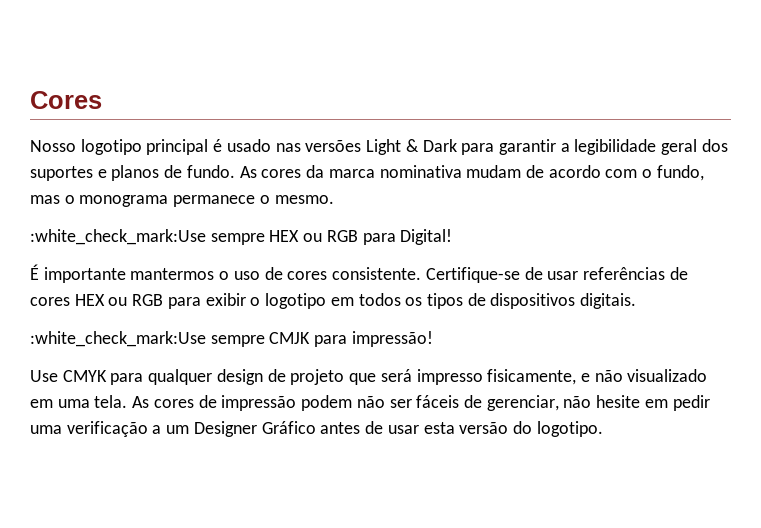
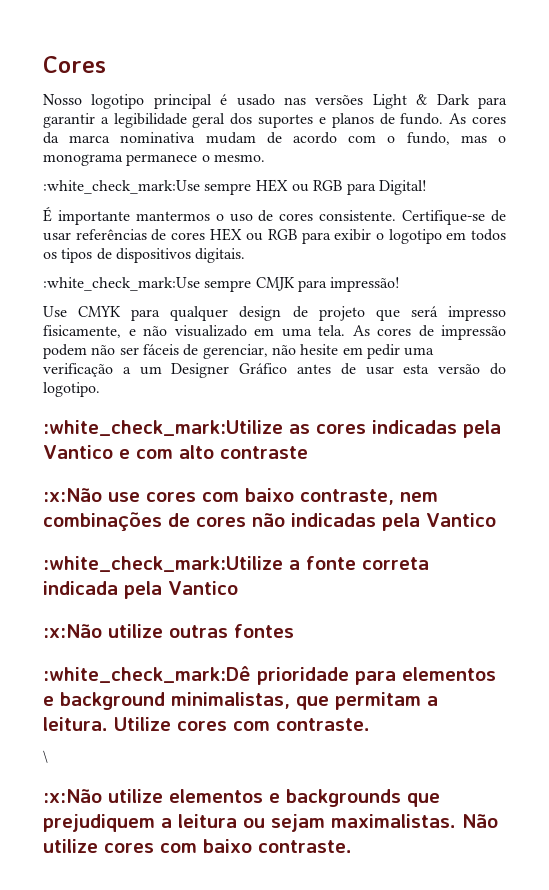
(603, 429) none -> [43,420,501,438] [43,445,308,459] [43,488,438,505] [43,512,496,531] [43,556,429,572] [43,581,238,599] [43,624,294,638] [43,666,496,685] [43,692,438,710] [43,717,370,731] [43,750,48,763] [43,789,440,807] [43,814,498,832] [43,839,352,853] // :white_check_mark:Utilize as cores indicadas pela Vantico e com alto contraste // :x:Não use cores com baixo contraste, nem combinações de cores não indicadas pela Vantico // :white_check_mark:Utilize a fonte correta indicada pela Vantico // :x:Não utilize outras fontes // :white_check_mark:Dê prioridade para elementos e background minimalistas, que permitam a leitura. Utilize cores com contraste. // \ // :x:Não utilize elementos e backgrounds que prejudiquem a leitura ou sejam maximalistas. Não utilize cores com baixo contraste.

